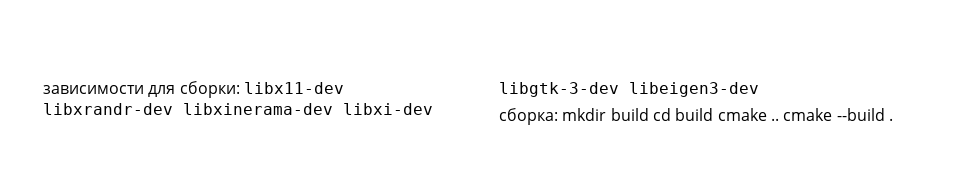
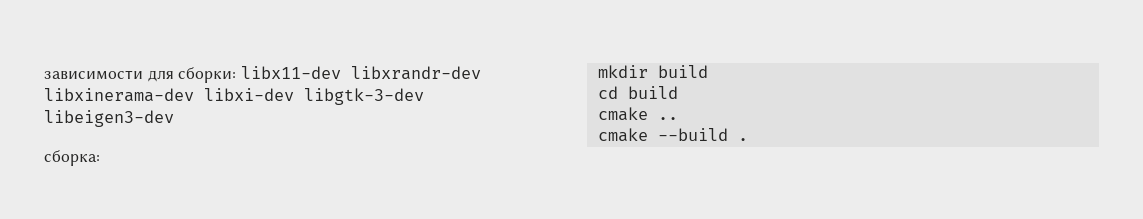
(558, 116) none -> (100, 158) //
(649, 114) none -> (708, 71) //
(714, 114) none -> (678, 92) //
(779, 119) none -> (678, 118) //

